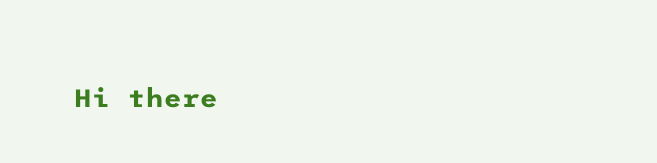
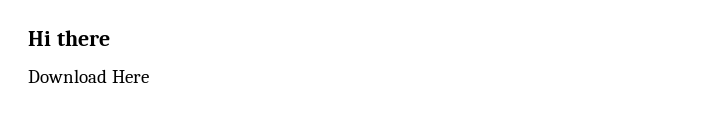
(218, 97) none -> [28,69,150,83] // Download Here

